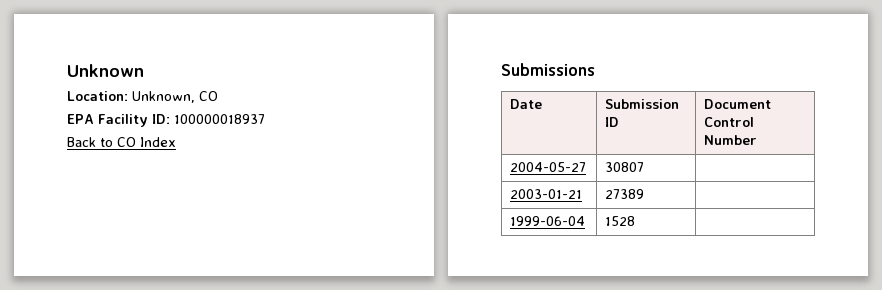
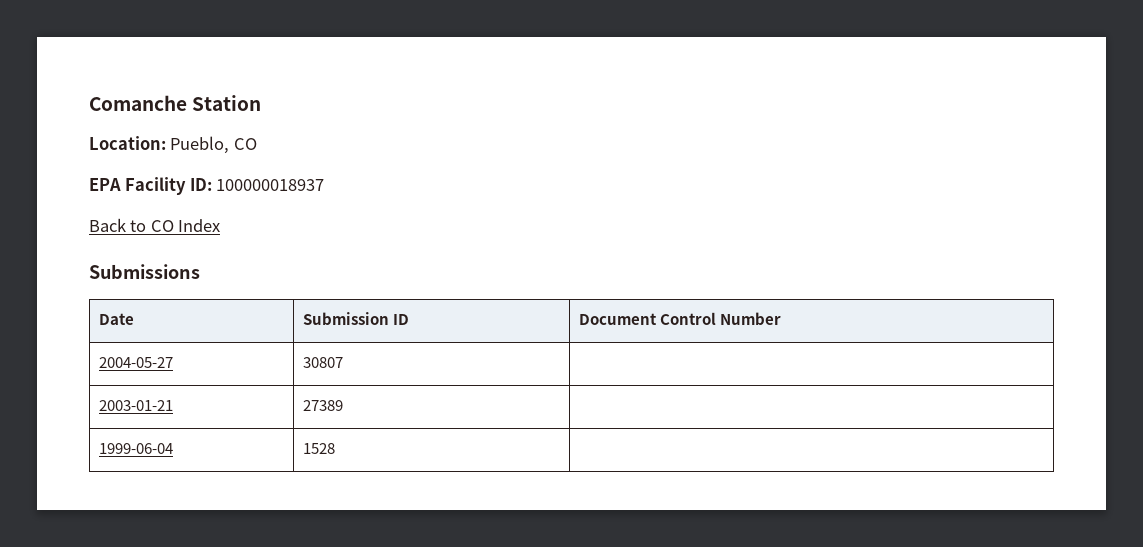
[67,64,144,77] Unknown -> [89,95,262,111] Comanche Station
[132,91,195,103] Unknown, -> [170,136,230,154] Pueblo,

